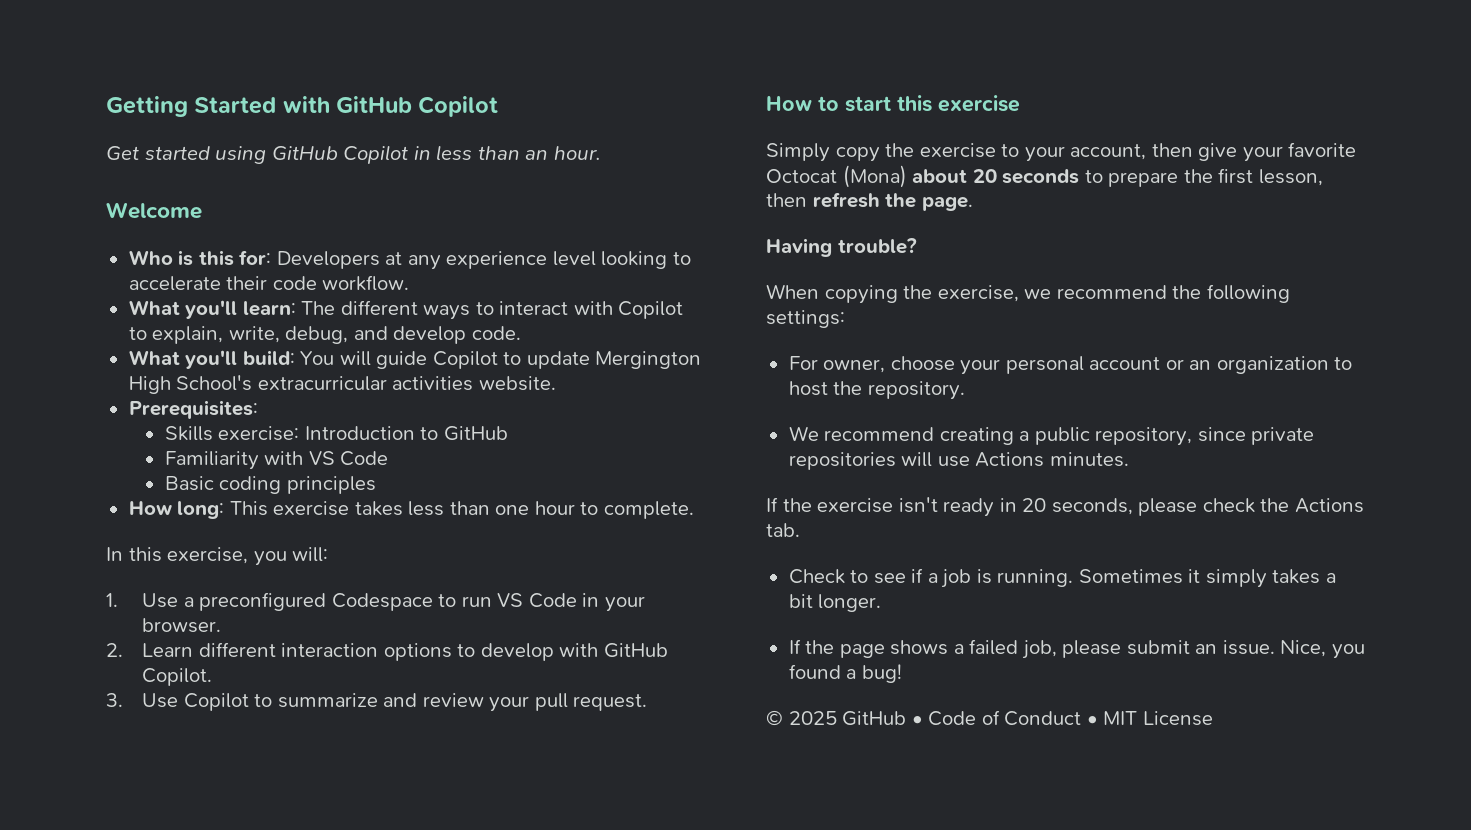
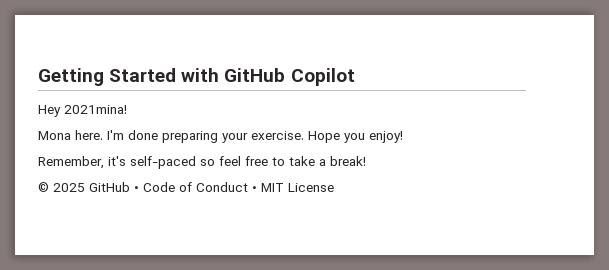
[106,145,601,164] [106,202,202,219] [128,250,691,270] [128,275,410,291] [128,300,684,320] [128,326,521,344] [128,350,702,369] [128,375,556,394] [128,400,258,419] [164,426,508,441] [164,451,389,470] [164,476,376,494] [128,501,694,519] [106,547,329,566] [106,592,646,612] [142,618,222,633] [106,642,668,661] [142,668,213,686] [106,693,648,712] [766,95,1020,112] [766,142,1357,162] [766,165,1323,188] [766,192,973,211] [766,238,917,257] [766,284,1290,304] [766,310,845,328] [788,356,1353,375] [788,381,965,400] [788,426,1315,446] [788,452,1129,470] [766,497,1364,517] [766,523,800,537] [788,568,1336,588] [788,594,882,612] [788,639,1365,659] [788,664,902,683] Get started using GitHub Copilot in less than an hour. // Welcome // Who is this for: Developers at any experience level looking to accelerate their code workflow. // What you'll learn: The different ways to interact with Copilot to explain, write, debug, and develop code. // What you'll build: You will guide Copilot to update Mergington High School's extracurricular activities website. // Prerequisites: // Skills exercise: Introduction to GitHub // Familiarity with VS Code // Basic coding principles // How long: This exercise takes less than one hour to complete. // In this exercise, you will: // 1. Use a preconfigured Codespace to run VS Code in your browser. // 2. Learn different interaction options to develop with GitHub Copilot. // 3. Use Copilot to summarize and review your pull request. // How to start this exercise // Simply copy the exercise to your account, then give your favorite Octocat (Mona) about 20 seconds to prepare the first lesson, then refresh the page. // Having trouble? // When copying the exercise, we recommend the following settings: // For owner, choose your personal account or an organization to host the repository. // We recommend creating a public repository, since private repositories will use Actions minutes. // If the exercise isn't ready in 20 seconds, please check the Actions tab. // Check to see if a job is running. Sometimes it simply takes a bit longer. // If the page shows a failed job, please submit an issue. Nice, you found a bug! -> [38,105,127,117] [38,130,403,143] [38,156,366,169] Hey 2021mina! // Mona here. I'm done preparing your exercise. Hope you enjoy! // Remember, it's self-paced so feel free to take a break!

